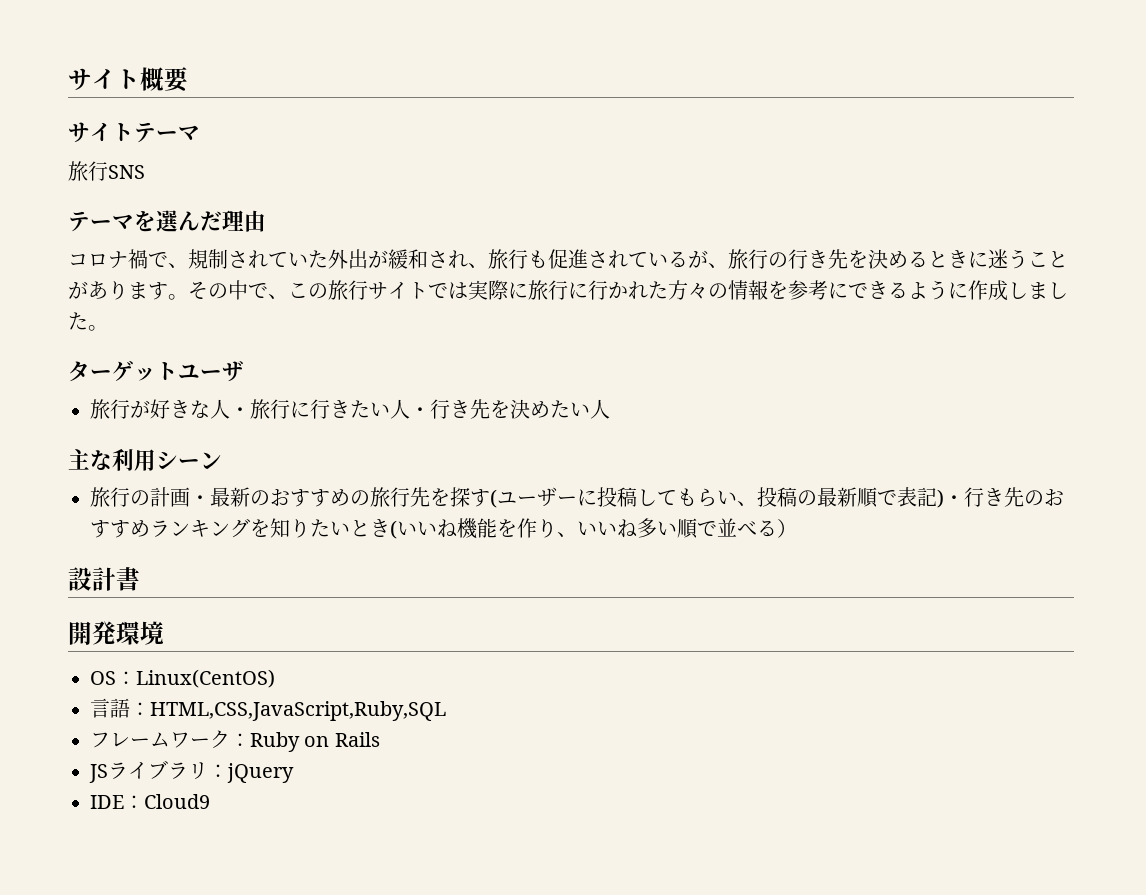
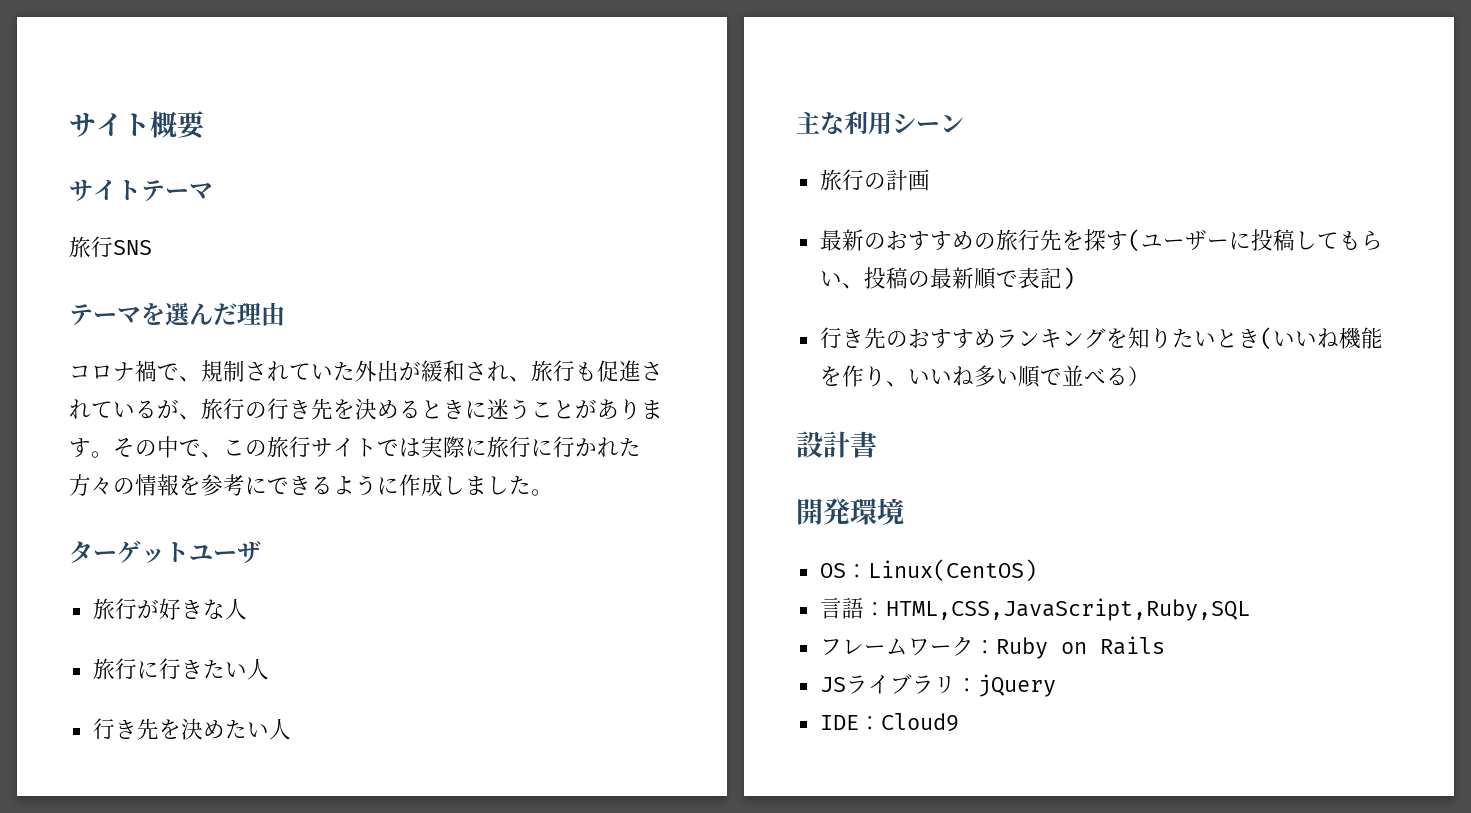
[230,407,250,417] ・ -> (247, 609) //
[410,407,430,417] ・ -> (269, 669) //
[190,495,210,505] ・ -> (930, 180) //
[944,495,964,505] ・ -> (1075, 278) //

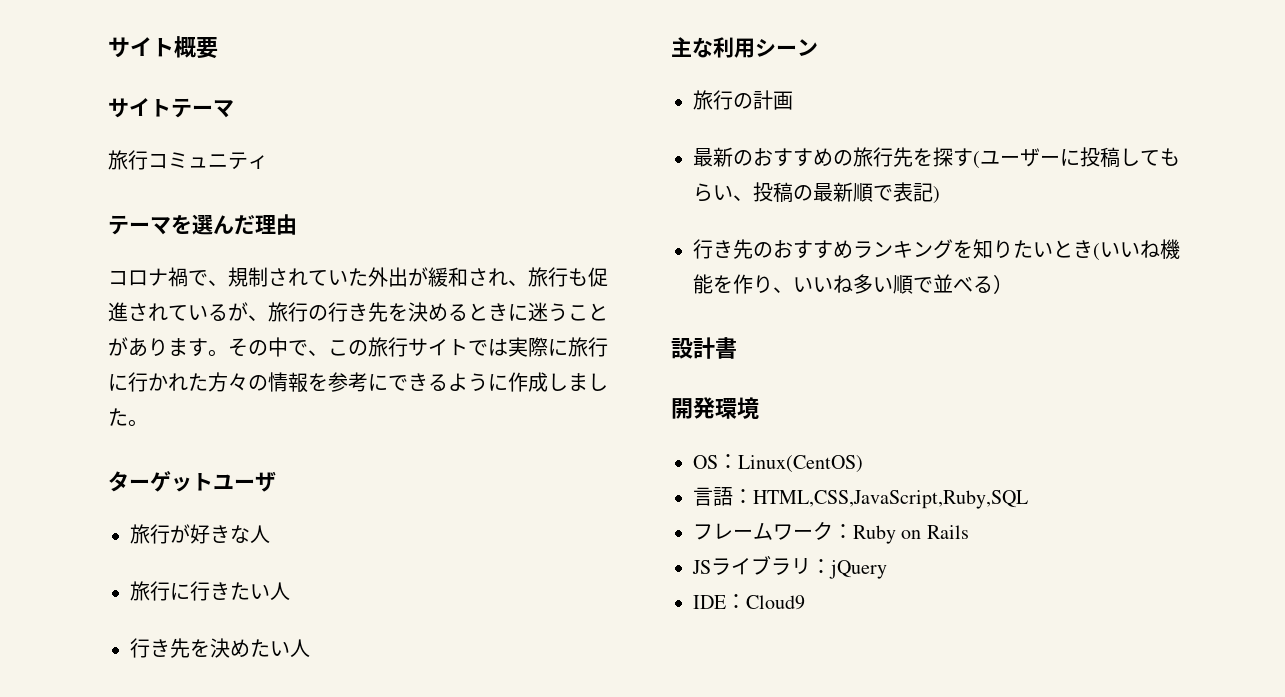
[113,240,152,255] SNS -> [148,152,268,170] コミュニティ

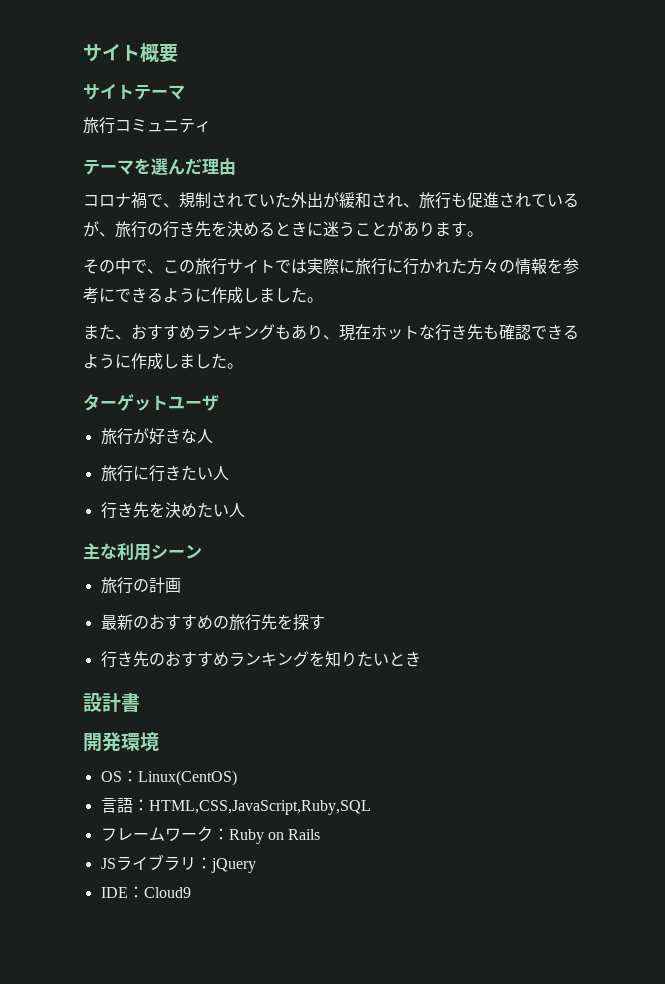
(228, 353) none -> (483, 234) //
(148, 423) none -> [83,324,579,341] [83,353,243,370] // また、おすすめランキングもあり、現在ホットな行き先も確認できるように作成しました。
[973,147,1180,169] [693,182,940,204] (ユーザーに投稿してもらい、投稿の最新順で表記) -> (325, 622) none
[1093,239,1180,261] [693,274,1013,294] (いいね機能を作り、いいね多い順で並べる） -> (421, 659) none

